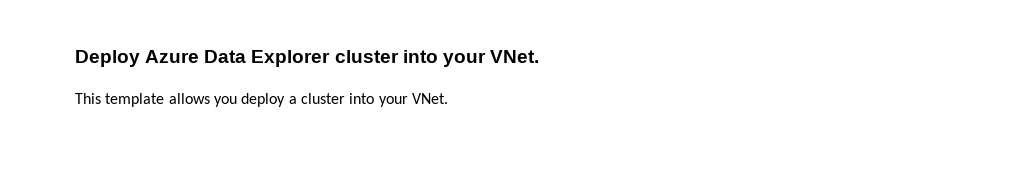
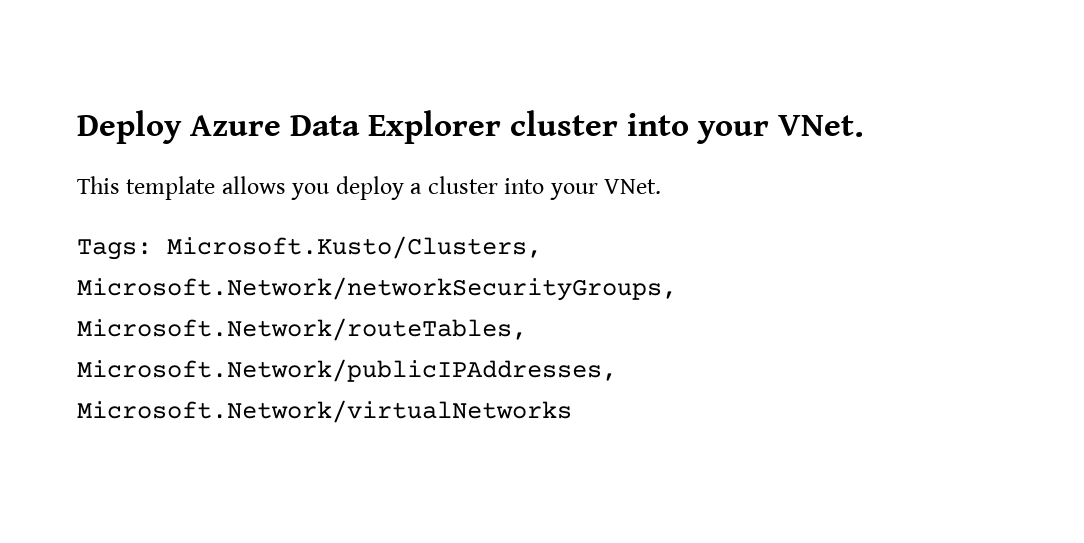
(448, 98) none -> [77,236,542,260] [77,277,677,301] [77,318,527,341] [77,359,617,382] [77,400,572,423] // Tags: Microsoft.Kusto/Clusters, Microsoft.Network/networkSecurityGroups, Microsoft.Network/routeTables, Microsoft.Network/publicIPAddresses, Microsoft.Network/virtualNetworks

